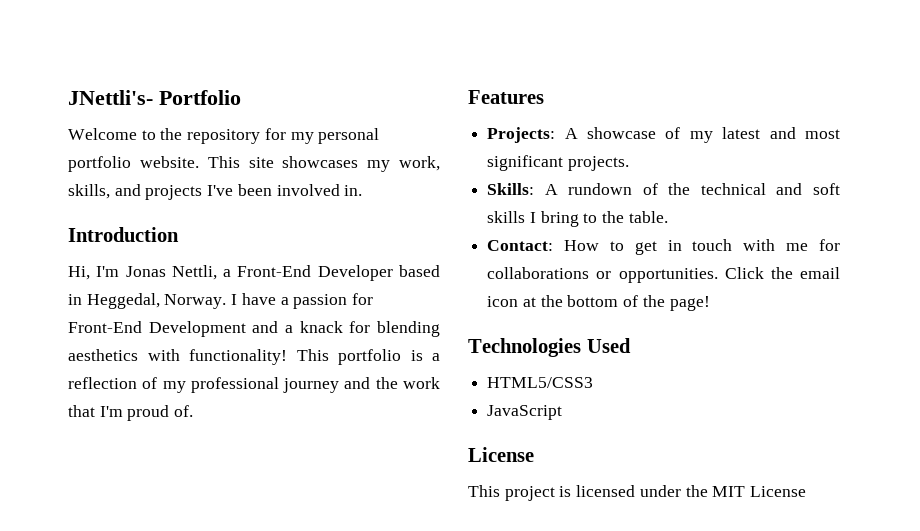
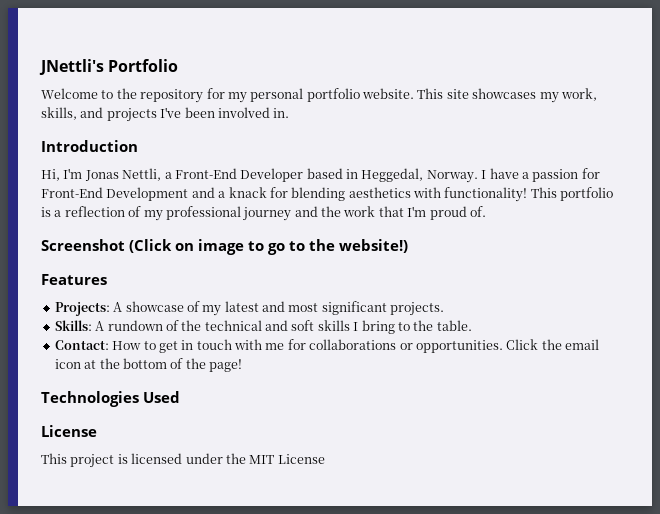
[68,90,153,105] JNettli's- -> [39,59,104,75] JNettli's
(194, 411) none -> [41,239,409,255] // Screenshot (Click on image to go to the website!)
[487,377,594,388] [487,405,563,420] // HTML5/CSS3 // JavaScript -> (181, 397) none

